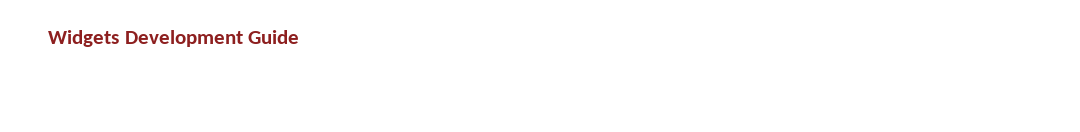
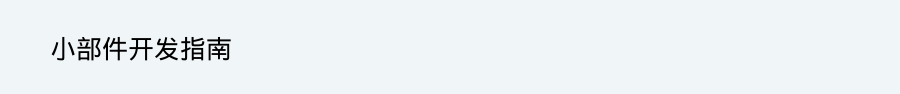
[48,30,300,47] Widgets Development Guide -> [50,36,232,61] 小部件开发指南

